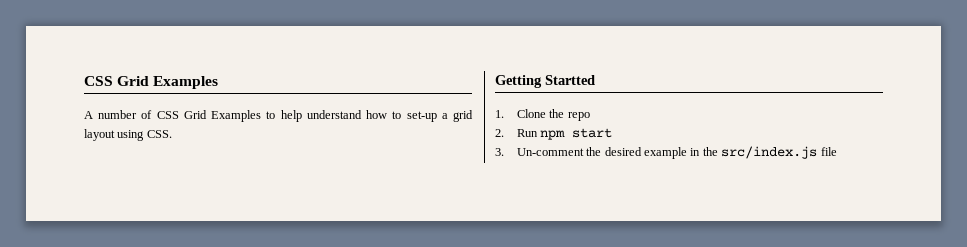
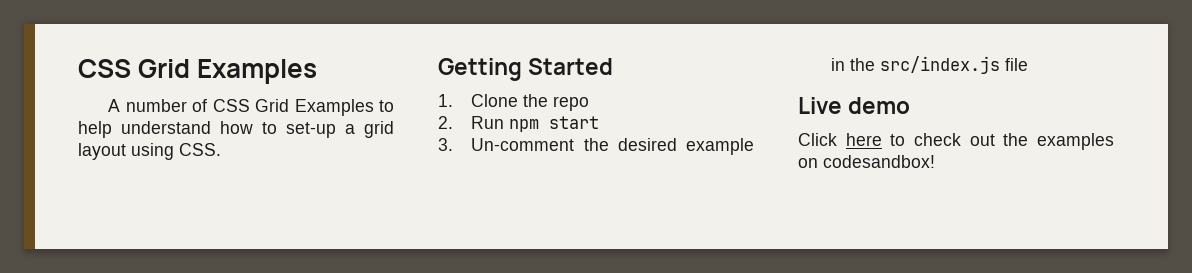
[545,75,595,85] Startted -> [528,58,614,75] Started
(837, 151) none -> [798,97,911,114] [798,133,1114,150] [798,155,935,168] // Live demo // Click here to check out the examples on codesandbox!

